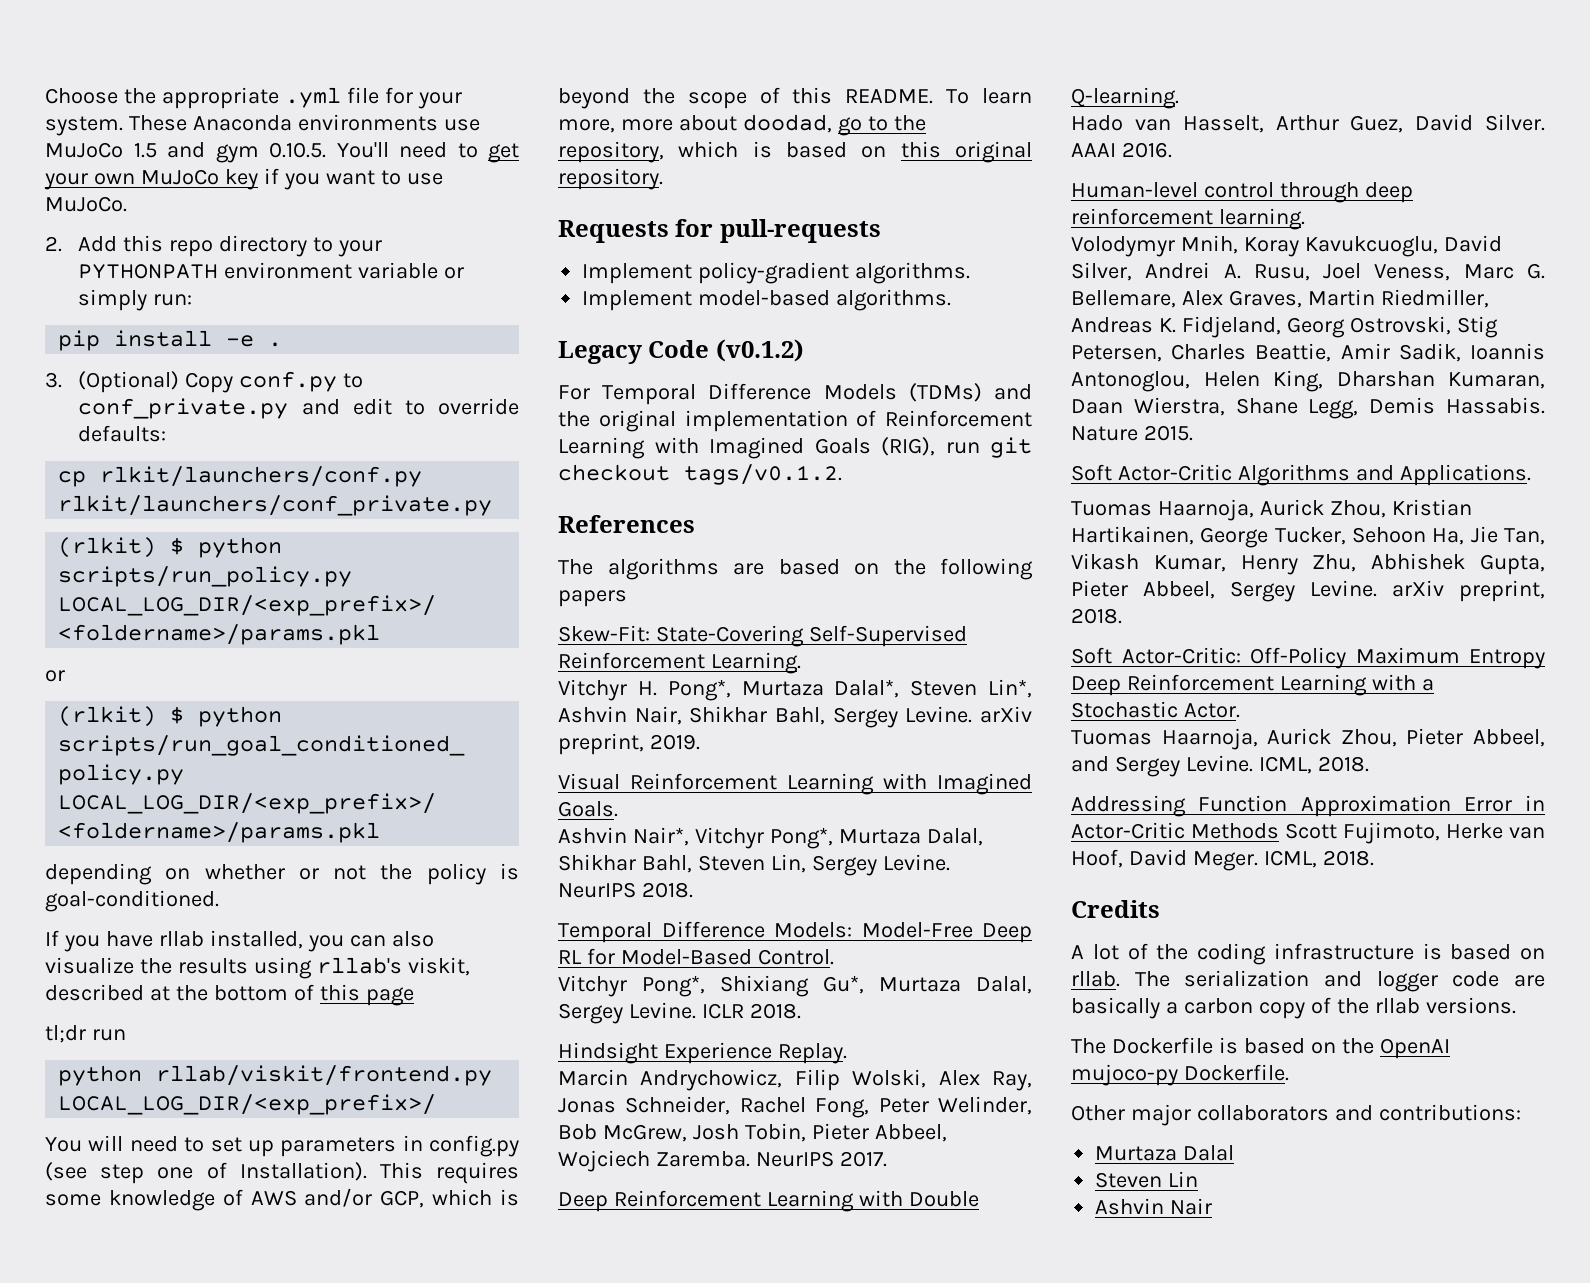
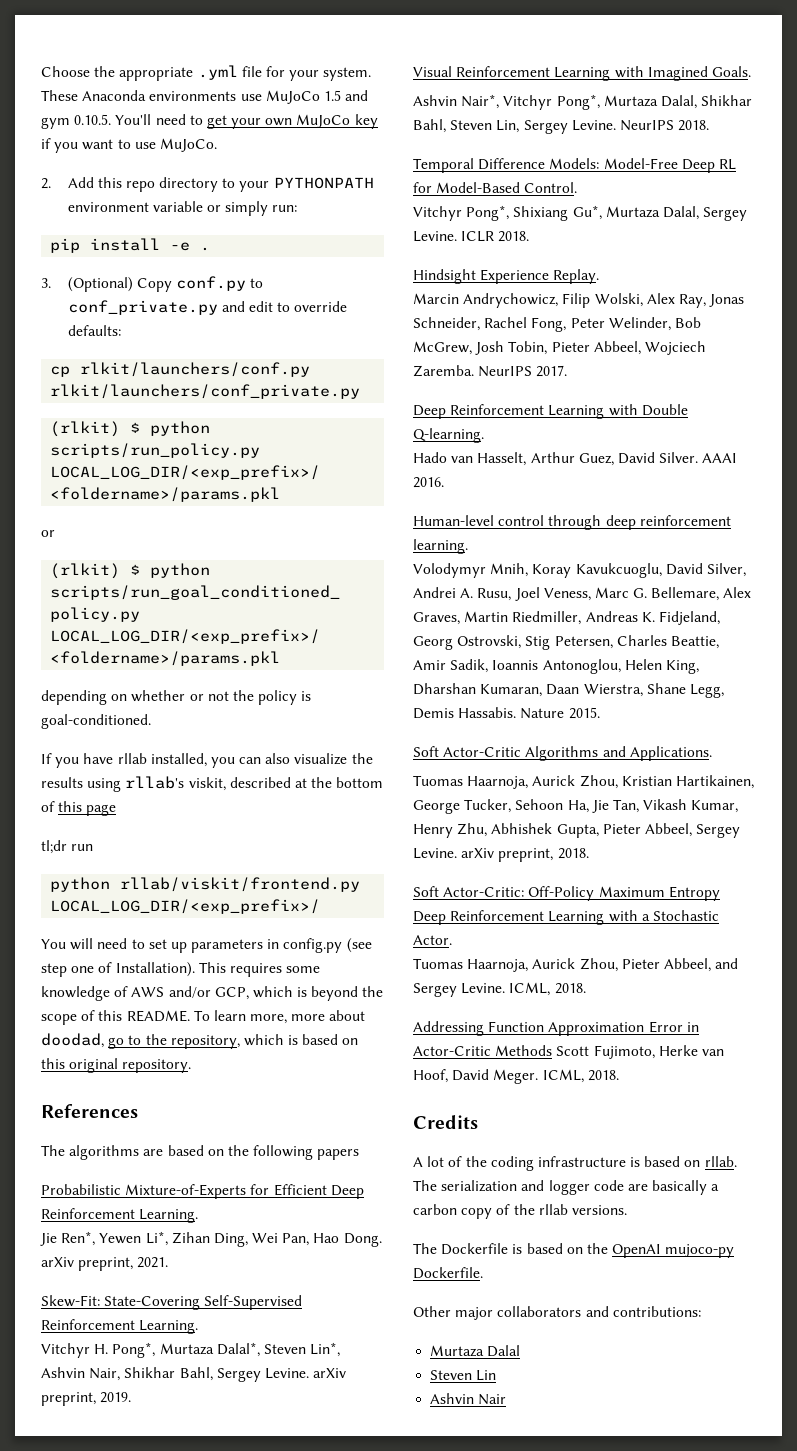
[558,219,881,243] [582,262,971,284] [582,289,952,311] [558,339,804,364] [558,383,1032,405] [558,410,1032,432] [558,437,1032,459] [558,464,842,485] // Requests for pull-requests // Implement policy-gradient algorithms. // Implement model-based algorithms. // Legacy Code (v0.1.2) // For Temporal Difference Models (TDMs) and the original implementation of Reinforcement Learning with Imagined Goals (RIG), run git checkout tags/v0.1.2. -> (192, 1066) none
(627, 598) none -> [41,1184,364,1199] [41,1208,199,1223] [40,1231,382,1247] [41,1257,169,1271] // Probabilistic Mixture-of-Experts for Efficient Deep Reinforcement Learning. // Jie Ren*, Yewen Li*, Zihan Ding, Wei Pan, Hao Dong. arXiv preprint, 2021.

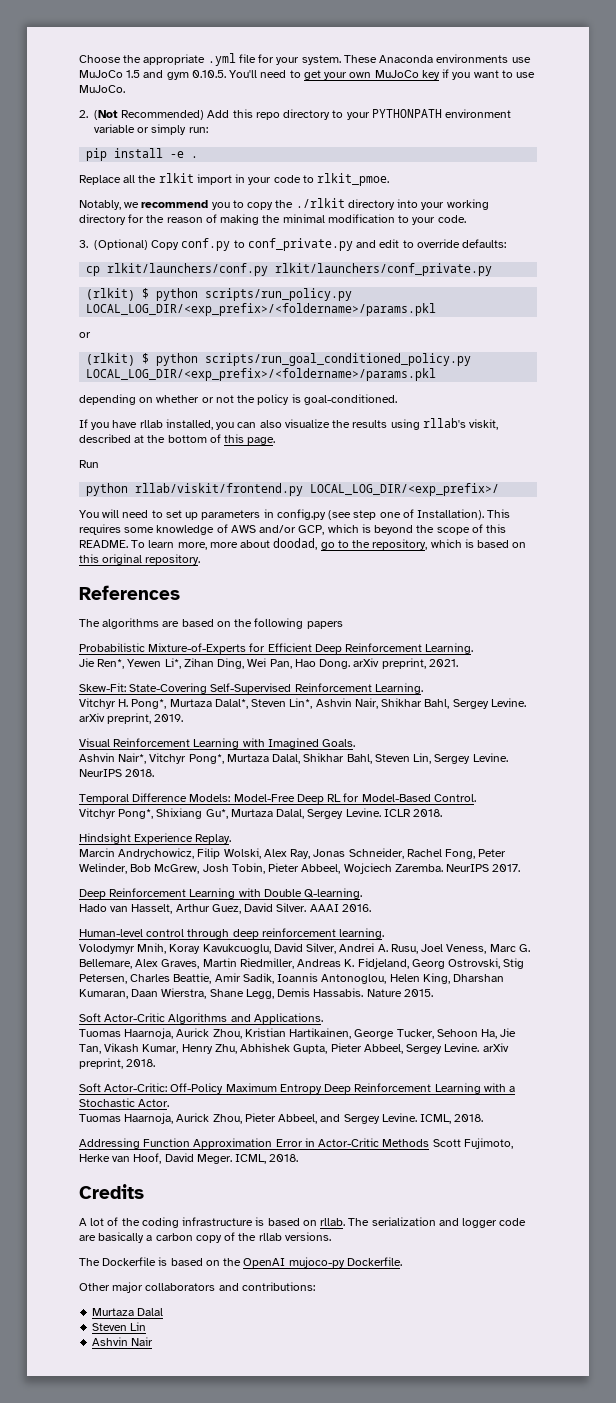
(51, 183) none -> [94,110,205,120] (Not Recommended)
(211, 249) none -> [79,173,390,186] [79,198,489,210] [79,214,466,225] // Replace all the rlkit import in your code to rlkit_pmoe. // Notably, we recommend you to copy the ./rlkit directory into your working directory for the reason of making the minimal modification to your code.
[86,804,117,816] [41,840,94,854] page // tl;dr run -> [247,437,276,445] [79,460,99,468] page. // Run

